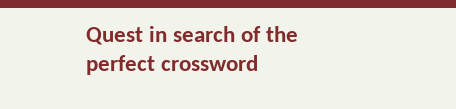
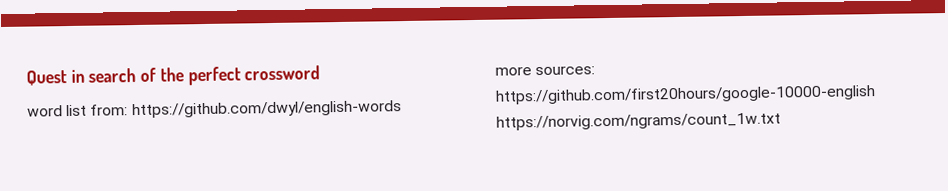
(259, 63) none -> [27,100,402,119] [495,65,596,76] [495,85,876,105] [496,112,781,131] // word list from: https://github.com/dwyl/english-words // more sources: // https://github.com/first20hours/google-10000-english // https://norvig.com/ngrams/count_1w.txt

